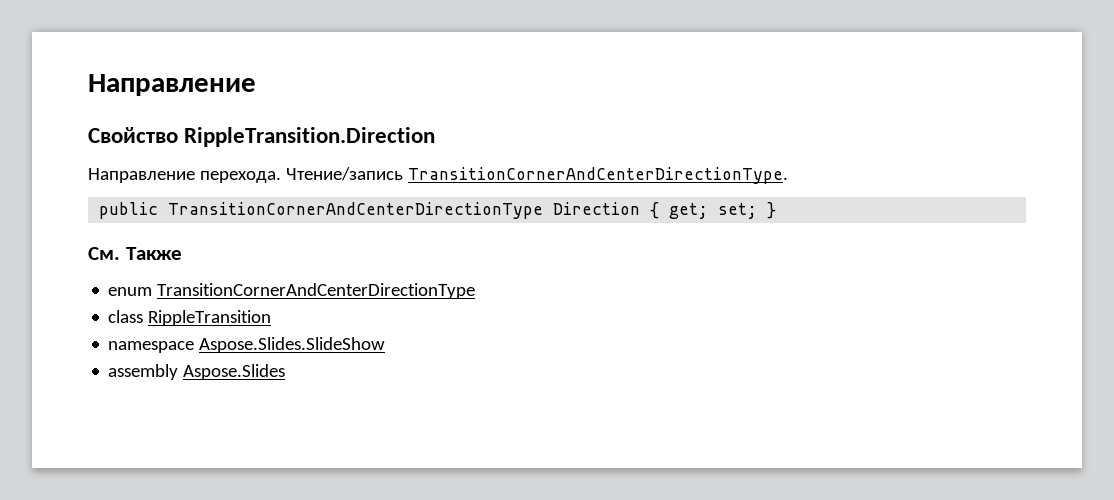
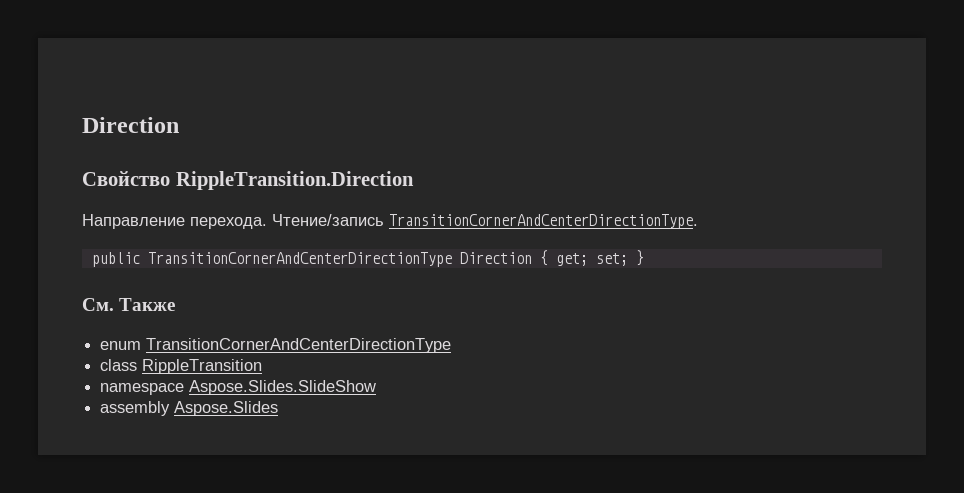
[88,74,256,96] Направление -> [82,117,179,133] Direction

